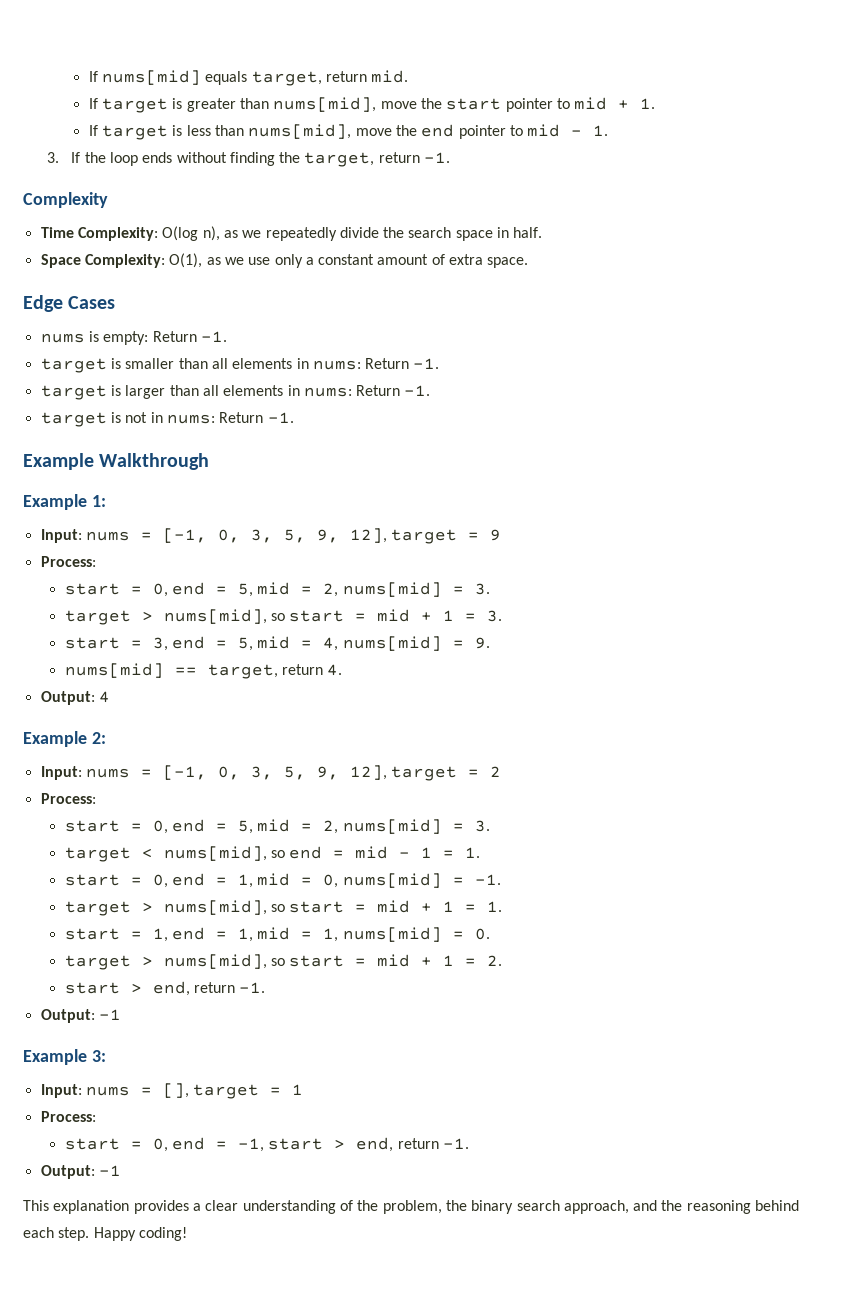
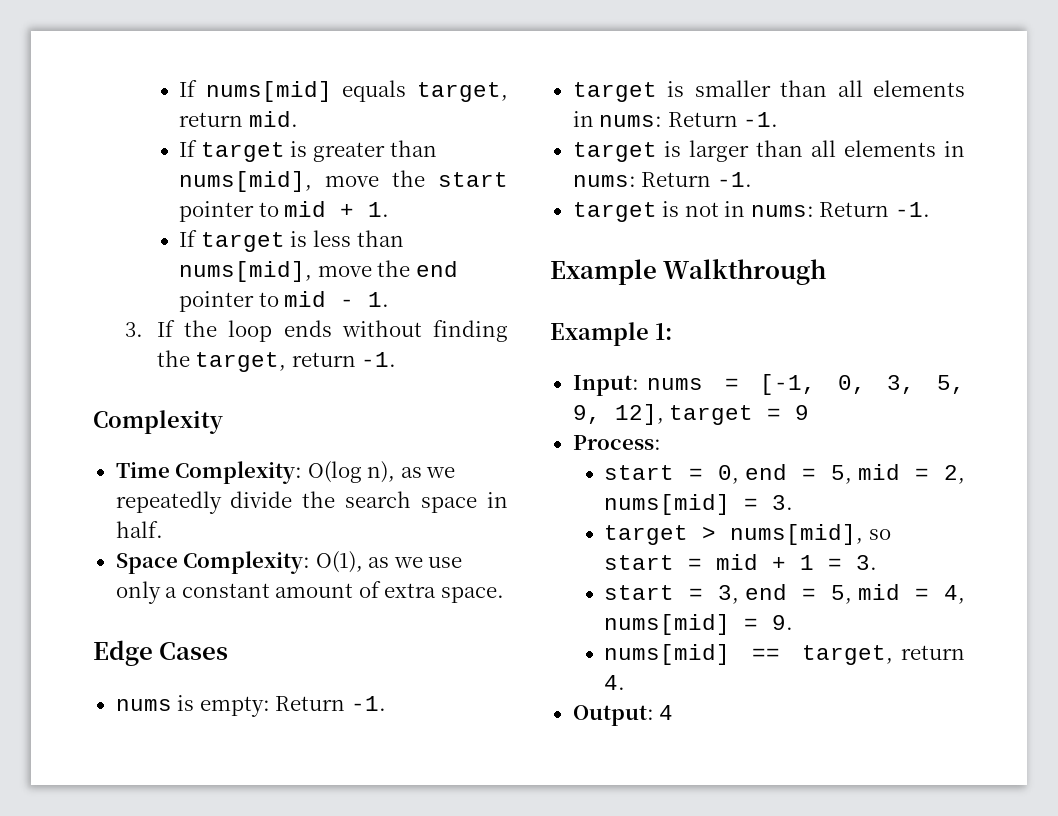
[23,731,106,747] [40,765,502,781] [40,793,96,804] [64,819,490,834] [64,846,481,862] [64,873,501,888] [64,900,503,916] [64,927,490,942] [64,954,503,970] [64,981,266,996] [40,1009,121,1023] [23,1049,106,1065] [40,1083,304,1099] [40,1111,96,1122] [64,1137,469,1152] [40,1165,121,1179] [23,1200,800,1214] [23,1227,187,1241] // Example 2: // Input: nums = [-1, 0, 3, 5, 9, 12], target = 2 // Process: // start = 0, end = 5, mid = 2, nums[mid] = 3. // target < nums[mid], so end = mid - 1 = 1. // start = 0, end = 1, mid = 0, nums[mid] = -1. // target > nums[mid], so start = mid + 1 = 1. // start = 1, end = 1, mid = 1, nums[mid] = 0. // target > nums[mid], so start = mid + 1 = 2. // start > end, return -1. // Output: -1 // Example 3: // Input: nums = [], target = 1 // Process: // start = 0, end = -1, start > end, return -1. // Output: -1 // This explanation provides a clear understanding of the problem, the binary search approach, and the reasoning behind each step. Happy coding! -> (674, 712) none

